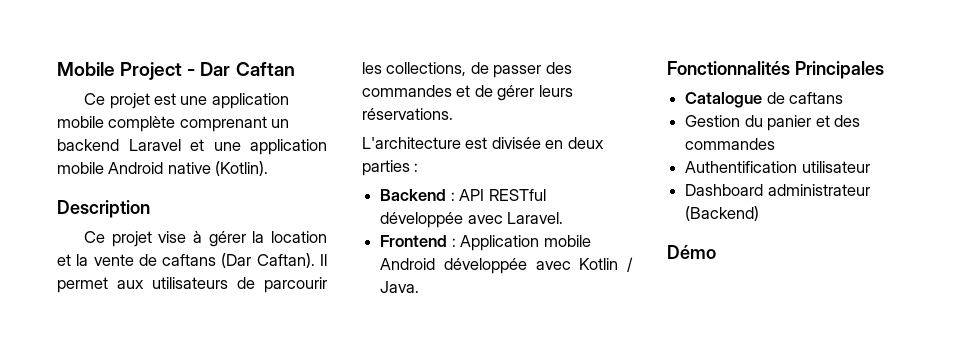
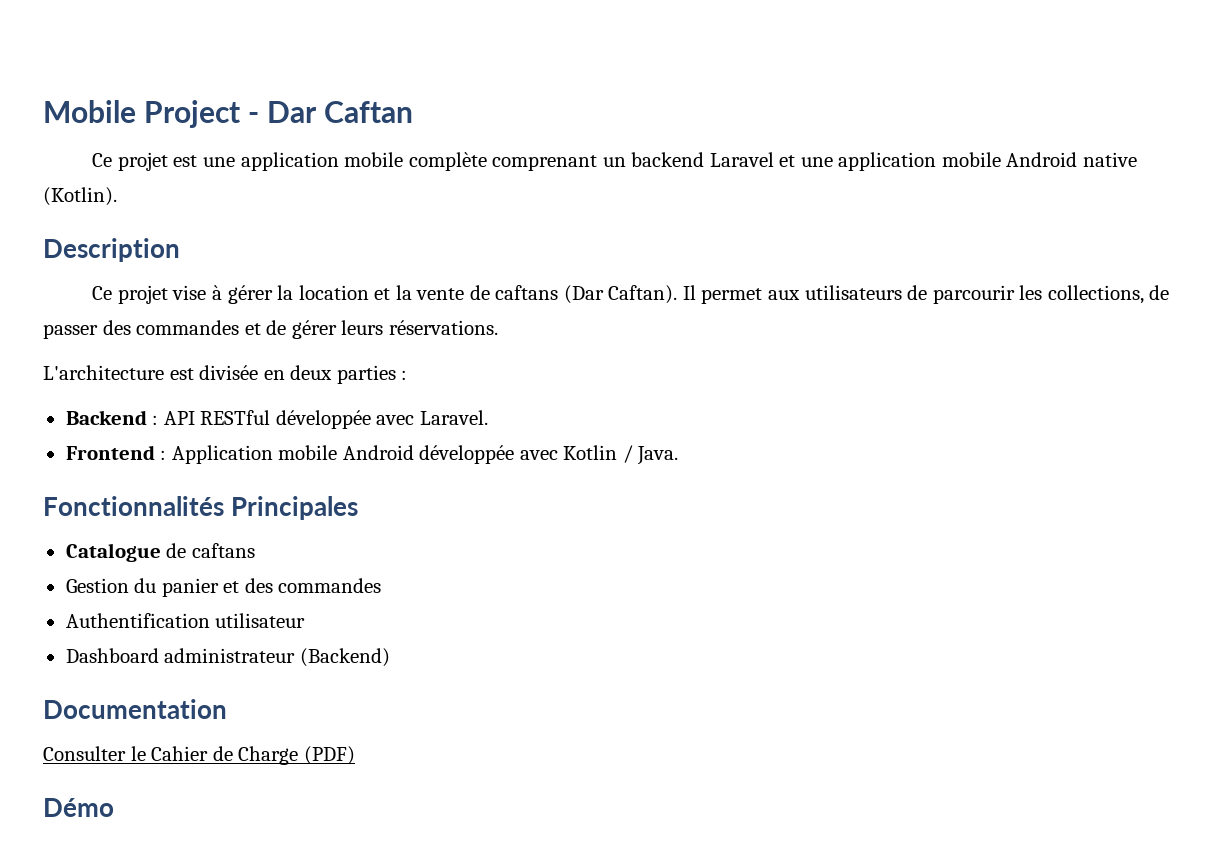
(760, 213) none -> [43,699,227,719] [43,746,355,765] // Documentation // Consulter le Cahier de Charge (PDF)

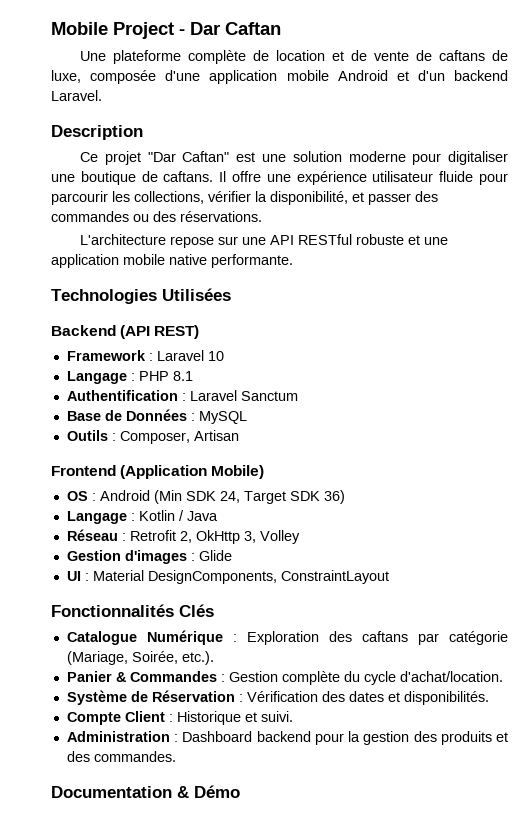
[92,152,1137,171] [43,187,117,206] [43,238,180,262] [92,285,1170,304] [43,320,498,339] [43,365,408,384] [65,410,488,429] [65,445,679,465] Ce projet est une application mobile complète comprenant un backend Laravel et une application mobile Android native (Kotlin). // Description // Ce projet vise à gérer la location et la vente de caftans (Dar Caftan). Il permet aux utilisateurs de parcourir les collections, de passer des commandes et de gérer leurs réservations. // L'architecture est divisée en deux parties : // Backend : API RESTful développée avec Laravel. // Frontend : Application mobile Android développée avec Kotlin / Java. -> [80,50,508,64] [51,70,508,84] [51,90,102,101] [51,125,143,140] [80,151,508,165] [51,171,509,185] [51,191,438,205] [51,211,262,222] [80,234,449,248] [51,254,293,268] [51,288,231,304] [51,325,200,339] [66,350,224,361] [66,371,193,384] [66,390,298,401] [66,409,247,424] [66,430,239,444] [51,465,265,479] [66,490,345,504] [66,510,218,524] [66,529,300,544] [66,550,232,564] [66,570,389,584] Une plateforme complète de location et de vente de caftans de luxe, composée d'une application mobile Android et d'un backend Laravel. // Description // Ce projet "Dar Caftan" est une solution moderne pour digitaliser une boutique de caftans. Il offre une expérience utilisateur fluide pour parcourir les collections, vérifier la disponibilité, et passer des commandes ou des réservations. // L'architecture repose sur une API RESTful robuste et une application mobile native performante. // Technologies Utilisées // Backend (API REST) // Framework : Laravel 10 // Langage : PHP 8.1 // Authentification : Laravel Sanctum // Base de Données : MySQL // Outils : Composer, Artisan // Frontend (Application Mobile) // OS : Android (Min SDK 24, Target SDK 36) // Langage : Kotlin / Java // Réseau : Retrofit 2, OkHttp 3, Volley // Gestion d'images : Glide // UI : Material DesignComponents, ConstraintLayout
[231,496,359,520] Principales -> [179,604,214,617] Clés
[166,543,255,558] [65,578,382,597] [65,613,306,628] [65,648,390,667] [43,699,227,719] [43,746,355,765] de caftans // Gestion du panier et des commandes // Authentification utilisateur // Dashboard administrateur (Backend) // Documentation // Consulter le Cahier de Charge (PDF) // -> [146,630,509,645] [66,651,214,665] [66,671,503,685] [66,690,489,705] [66,711,293,725] [66,731,508,745] [66,751,176,762] [51,786,189,798] Numérique : Exploration des caftans par catégorie (Mariage, Soirée, etc.). // Panier & Commandes : Gestion complète du cycle d'achat/location. // Système de Réservation : Vérification des dates et disponibilités. // Compte Client : Historique et suivi. // Administration : Dashboard backend pour la gestion des produits et des commandes. // Documentation &

